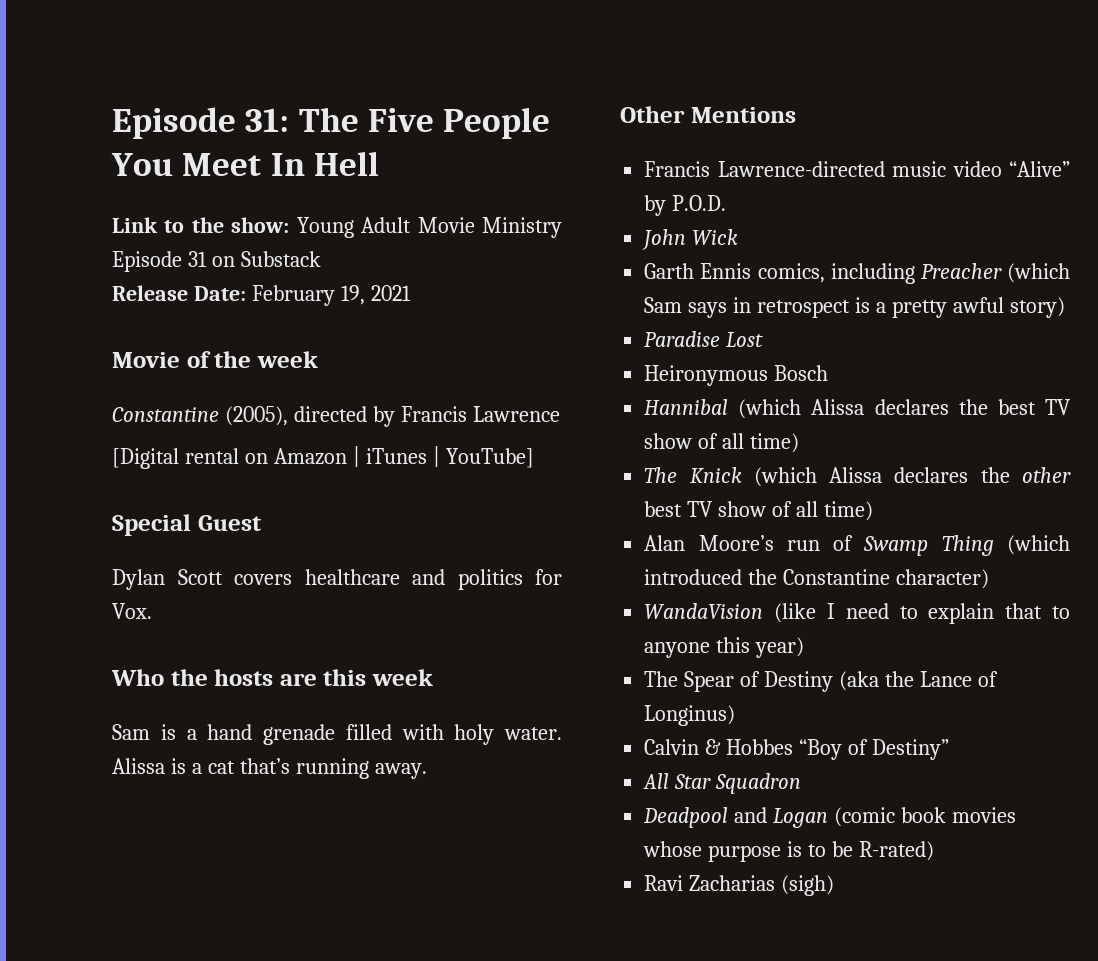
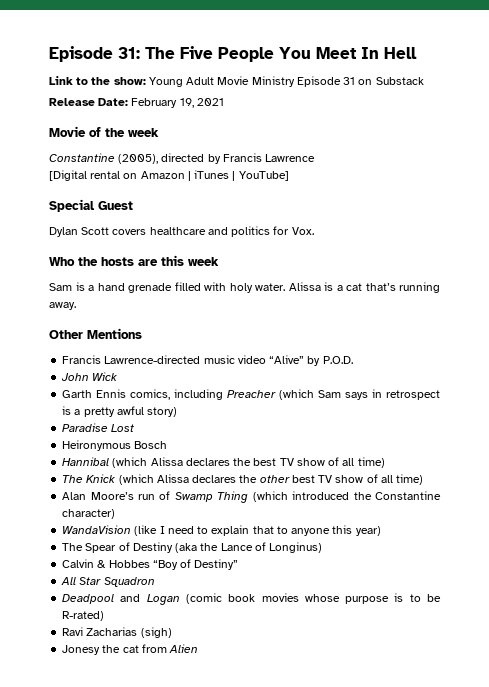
(835, 885) none -> [62,644,199,655] // Jonesy the cat from Alien

